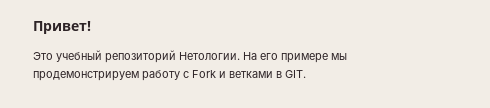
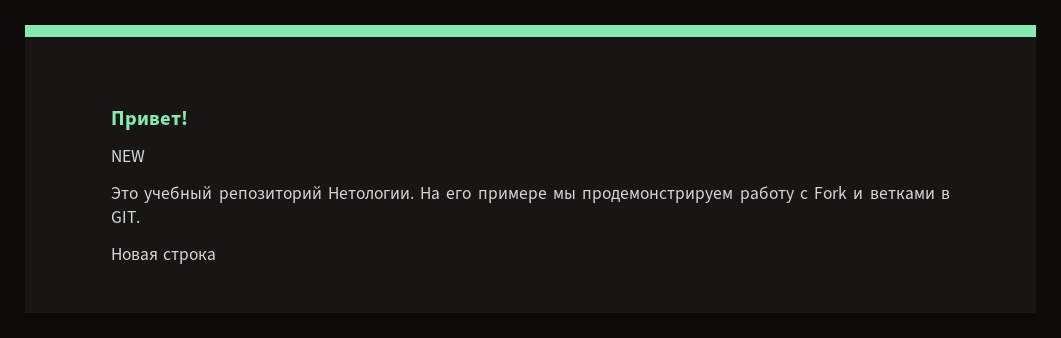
(91, 27) none -> [111,150,145,162] // NEW
(306, 74) none -> [111,248,216,264] // Новая строка

